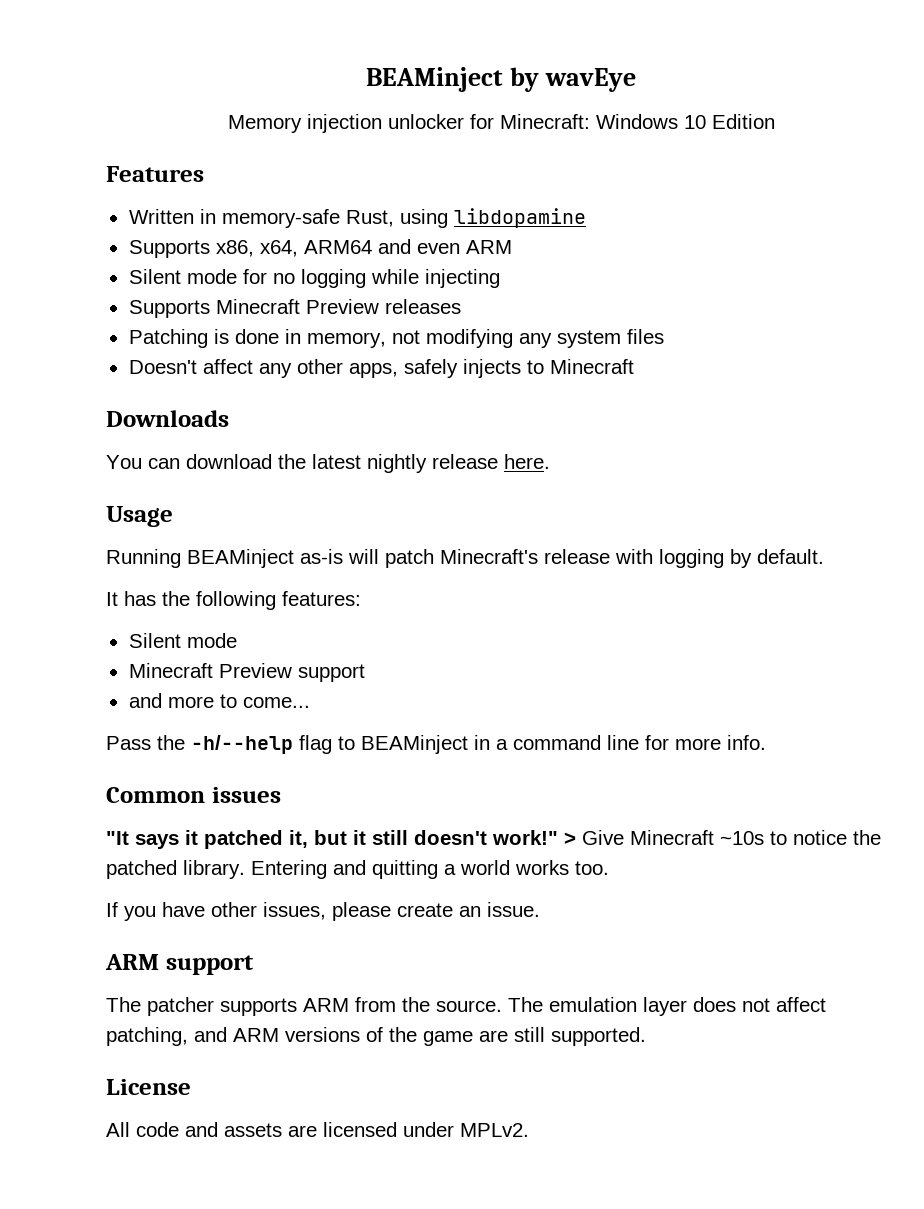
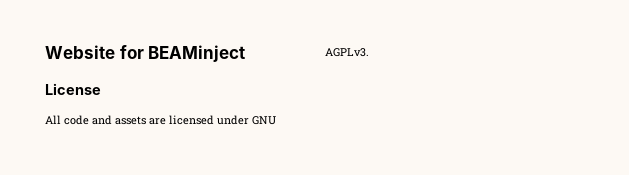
[366,67,636,92] [227,114,775,133] [106,166,204,182] [128,208,586,228] [128,239,512,258] [128,269,500,288] [128,299,461,318] [128,329,664,348] [128,359,634,378] [106,410,229,427] [106,454,550,473] [106,506,173,527] [106,549,824,568] [106,591,361,610] [128,633,237,648] [128,663,365,682] [128,693,310,708] [106,735,766,754] [106,787,281,803] [106,830,881,849] [106,860,609,879] [106,902,540,921] [105,954,254,975] [106,997,826,1016] [106,1027,646,1046] BEAMinject by wavEye // Memory injection unlocker for Minecraft: Windows 10 Edition // Features // Written in memory-safe Rust, using libdopamine // Supports x86, x64, ARM64 and even ARM // Silent mode for no logging while injecting // Supports Minecraft Preview releases // Patching is done in memory, not modifying any system files // Doesn't affect any other apps, safely injects to Minecraft // Downloads // You can download the latest nightly release here. // Usage // Running BEAMinject as-is will patch Minecraft's release with logging by default. // It has the following features: // Silent mode // Minecraft Preview support // and more to come... // Pass the -h/--help flag to BEAMinject in a command line for more info. // Common issues // "It says it patched it, but it still doesn't work!" > Give Minecraft ~10s to notice the patched library. Entering and quitting a world works too. // If you have other issues, please create an issue. // ARM support // The patcher supports ARM from the source. The emulation layer does not affect patching, and ARM versions of the game are still supported. -> [45,45,246,62] Website for BEAMinject
[460,1123,529,1137] MPLv2. -> [252,116,276,125] [325,48,369,57] GNU AGPLv3.

